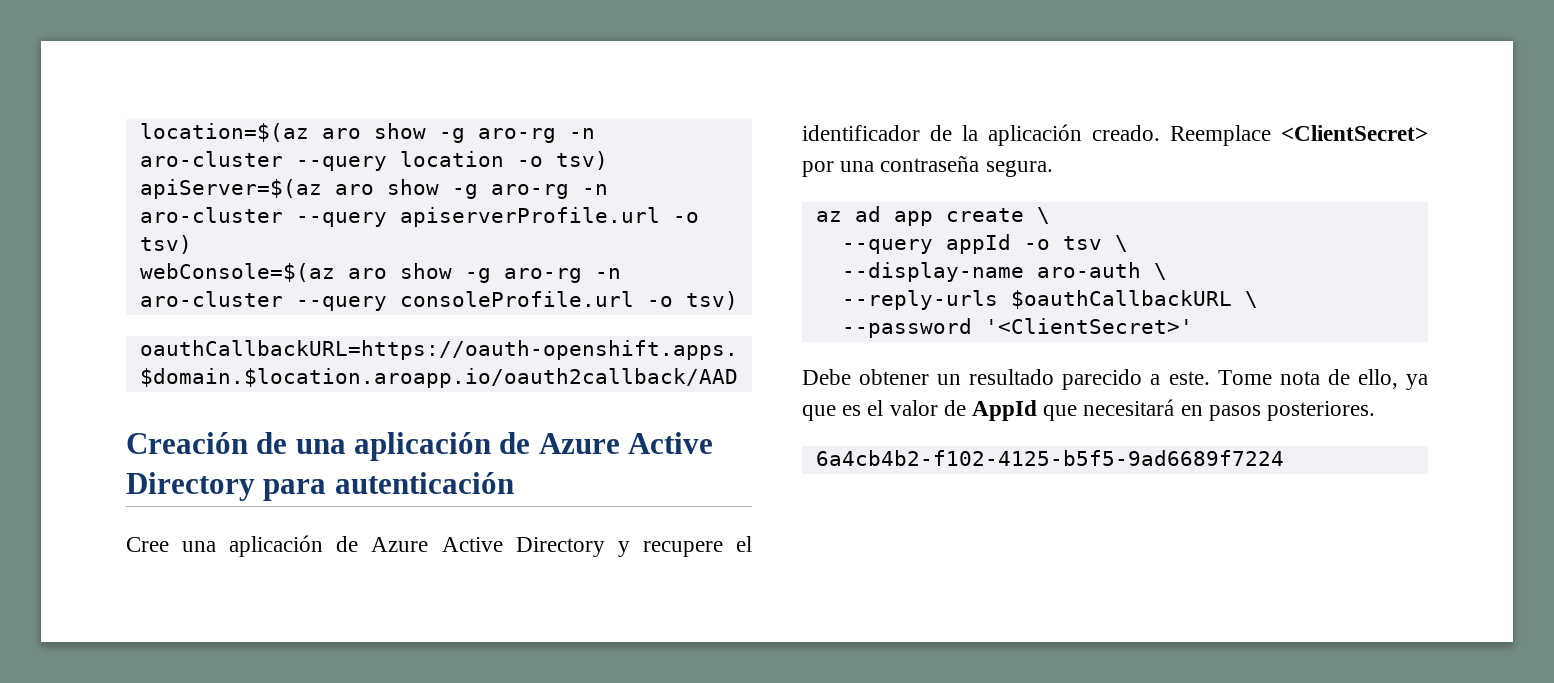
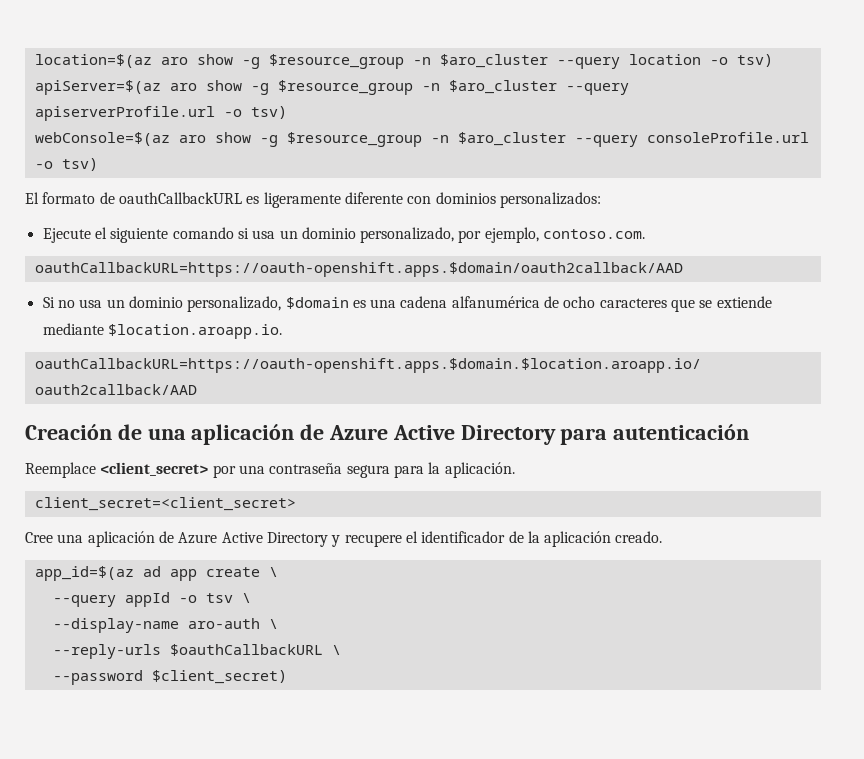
[477,128,595,143] [139,151,283,167] aro-rg -n aro-cluster -> [268,54,548,69] $resource_group -n $aro_cluster
[490,184,608,199] [139,207,283,223] aro-rg -n aro-cluster -> [277,80,557,95] $resource_group -n $aro_cluster
[503,268,621,283] [139,291,283,307] aro-rg -n aro-cluster -> [286,132,566,147] $resource_group -n $aro_cluster
(738, 300) none -> [25,192,601,208] [42,227,646,243] [34,262,683,277] [42,296,772,312] [42,323,282,339] // El formato de oauthCallbackURL es ligeramente diferente con dominios personalizados: // Ejecute el siguiente comando si usa un dominio personalizado, por ejemplo, contoso.com. // oauthCallbackURL=https://oauth-openshift.apps.$domain/oauth2callback/AAD // Si no usa un dominio personalizado, $domain es una cadena alfanumérica de ocho caracteres que se extiende mediante $location.aroapp.io.
(514, 483) none -> [25,462,515,478] [34,497,296,511] // Reemplace <client_secret> por una contraseña segura para la aplicación. // client_secret=<client_secret>
[1170,125,1428,146] [802,155,1053,177] [815,211,842,222] Reemplace <ClientSecret> por una contraseña segura. // az -> [34,566,134,581] // app_id=$(az
[984,318,1193,334] [802,369,1428,390] [802,399,1376,421] [815,450,1284,466] '<ClientSecret>' // Debe obtener un resultado parecido a este. Tome nota de ello, ya que es el valor de AppId que necesitará en pasos posteriores. // 6a4cb4b2-f102-4125-b5f5-9ad6689f7224 -> [151,670,287,684] $client_secret)

